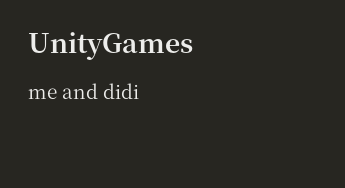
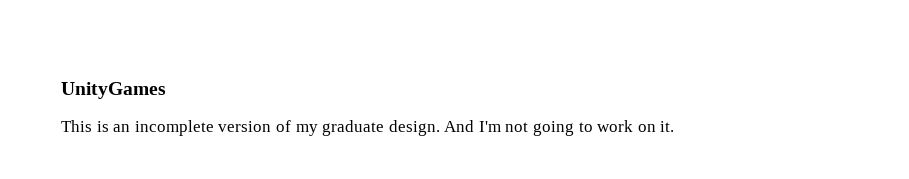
[28,83,140,99] me and didi -> [61,120,675,136] This is an incomplete version of my graduate design. And I'm not going to work on it.

